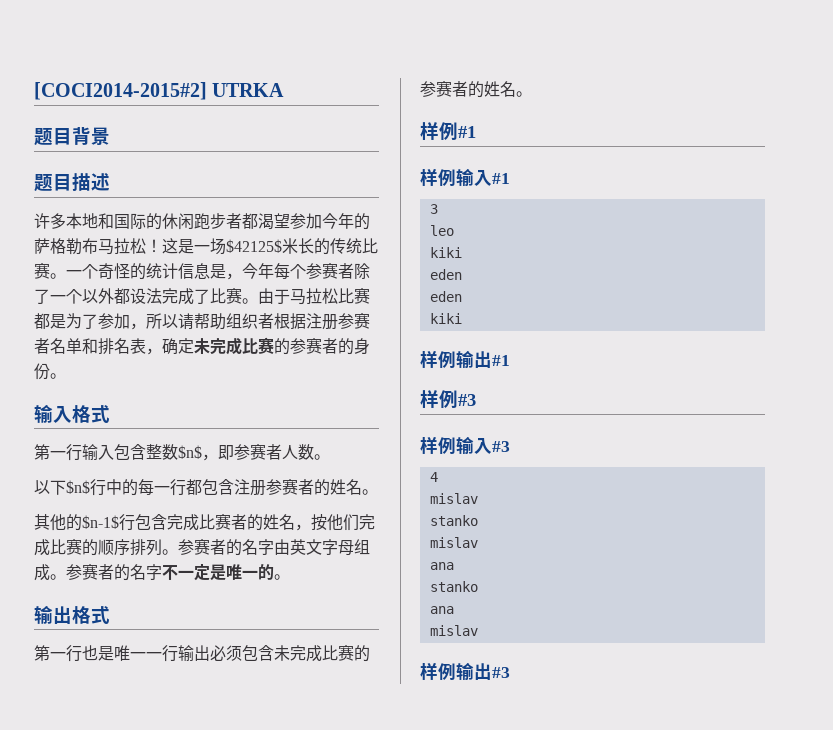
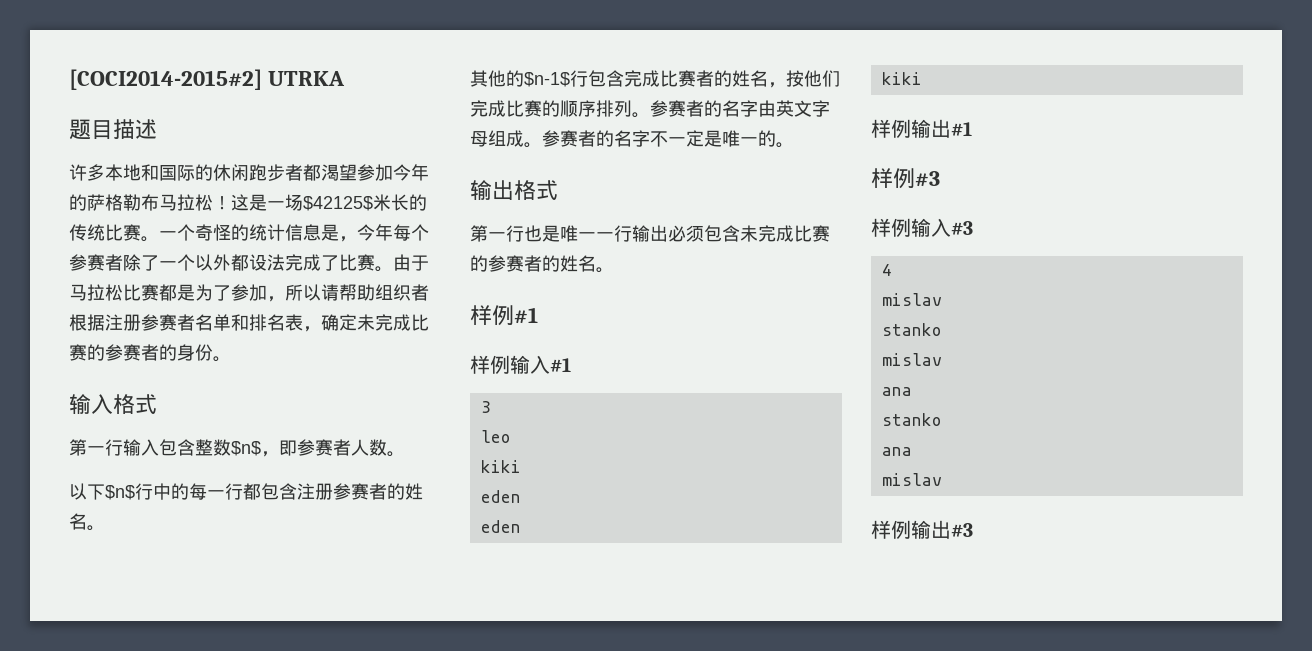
[34,127,110,146] // 题目背景 -> (346, 78) none

